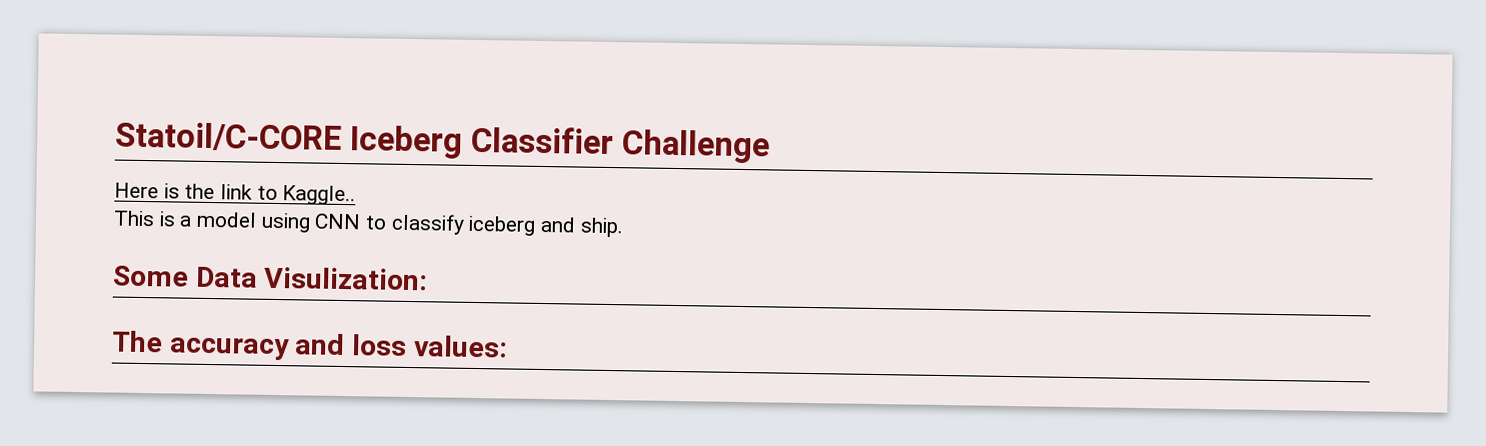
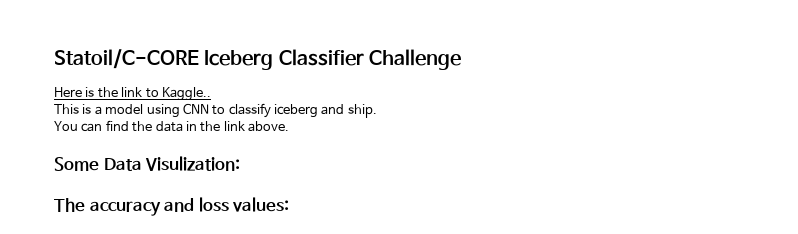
(624, 227) none -> [54,120,289,132] // You can find the data in the link above.

